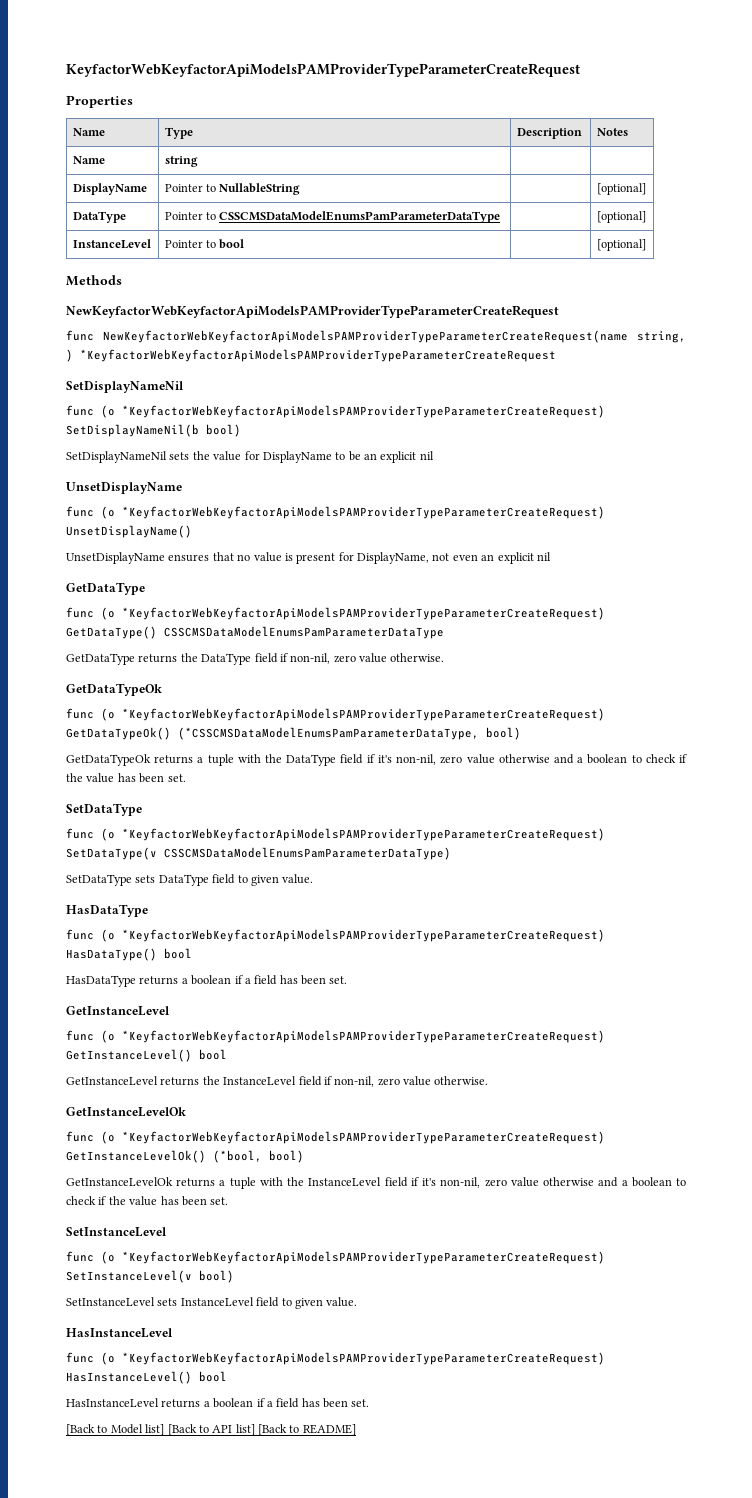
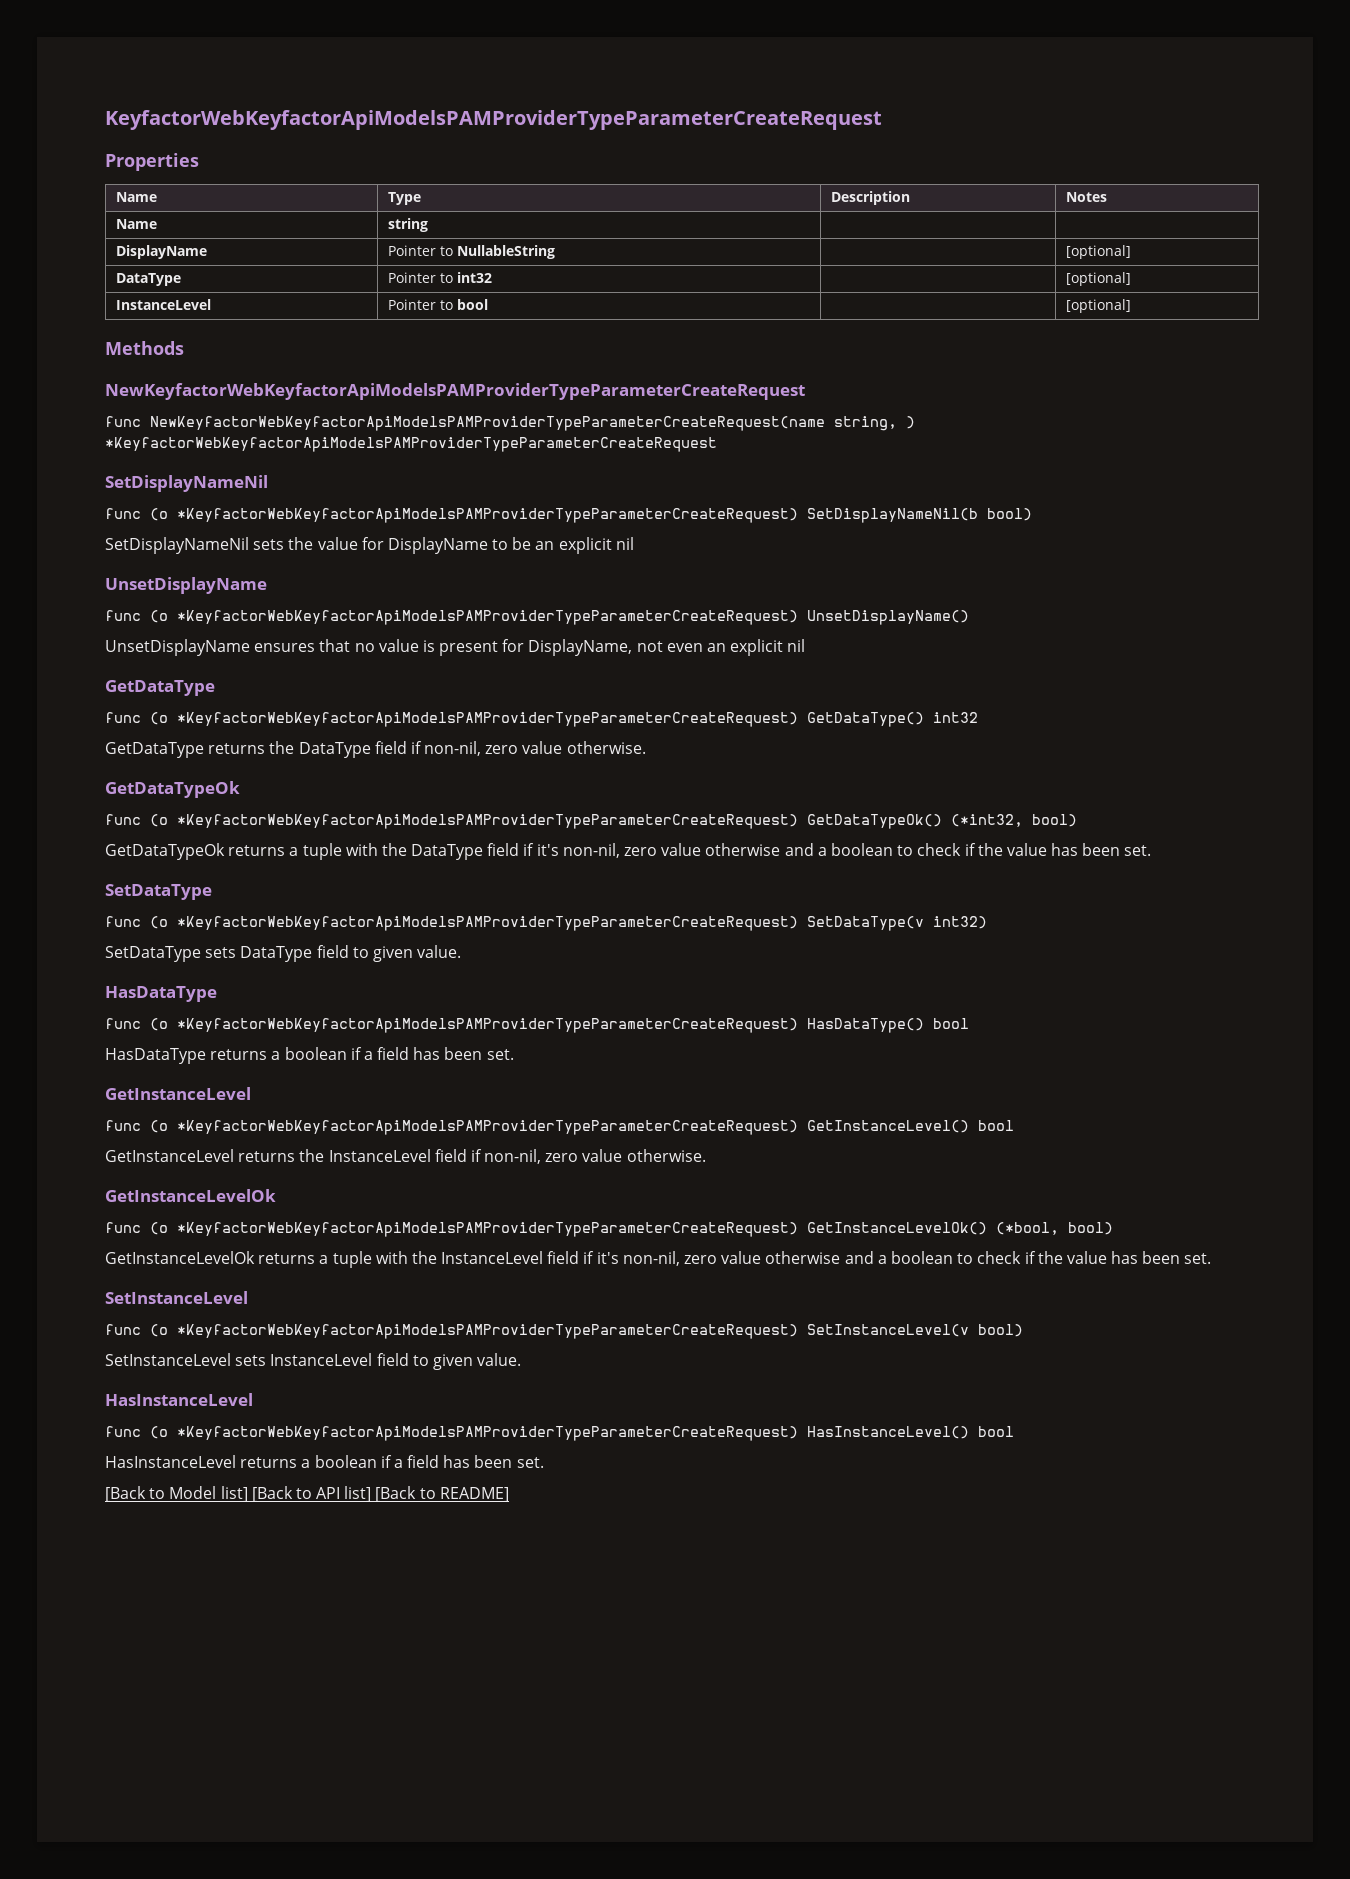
[219,211,501,223] CSSCMSDataModelEnumsPamParameterDataType -> [456,272,492,283] int32
[164,626,444,639] CSSCMSDataModelEnumsPamParameterDataType -> [933,712,978,723] int32
[178,727,479,740] (*CSSCMSDataModelEnumsPamParameterDataType, -> [951,814,1023,827] (*int32,
[164,847,451,860] CSSCMSDataModelEnumsPamParameterDataType) -> [933,916,987,929] int32)

